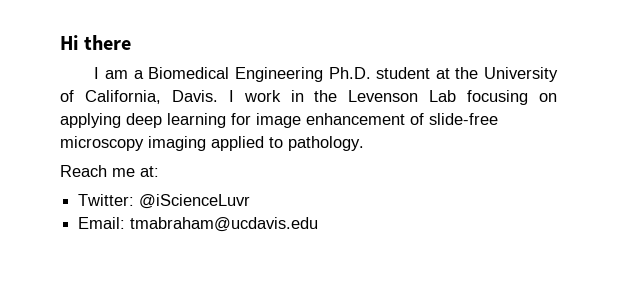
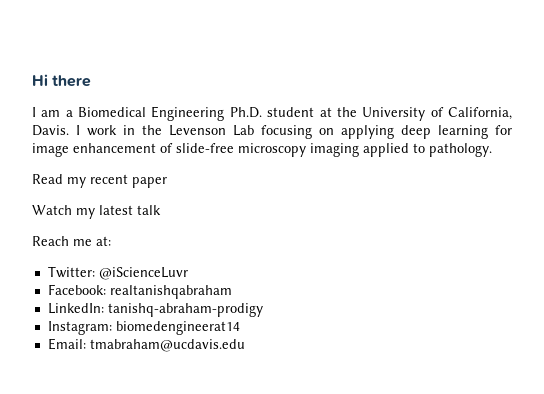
(364, 143) none -> [32,174,167,188] [32,205,161,219] // Read my recent paper // Watch my latest talk
(251, 201) none -> [47,284,232,299] [47,303,263,317] [47,321,240,335] // Facebook: realtanishqabraham // LinkedIn: tanishq-abraham-prodigy // Instagram: biomedengineerat14

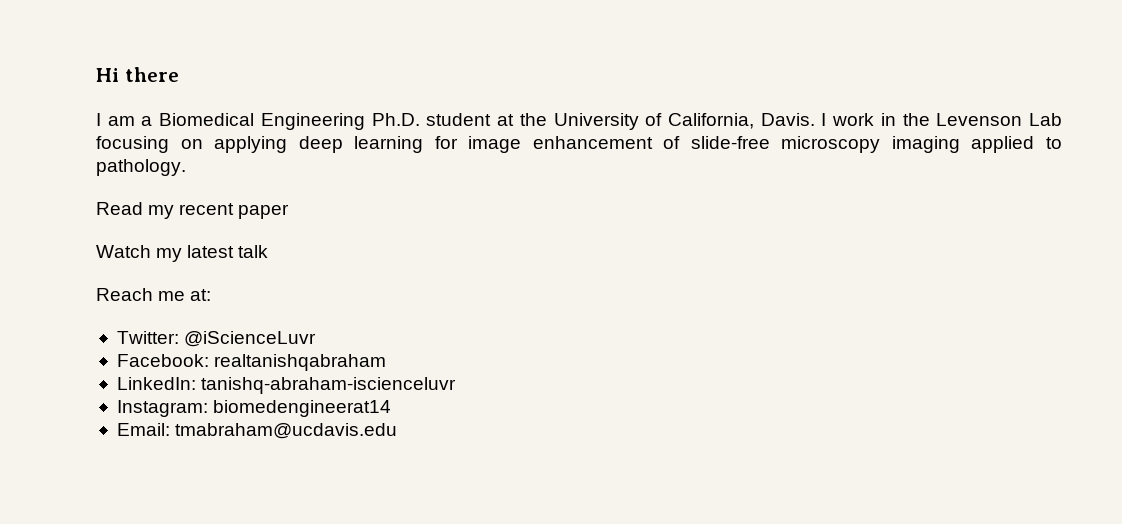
[107,303,263,317] tanishq-abraham-prodigy -> [201,377,457,394] tanishq-abraham-iscienceluvr

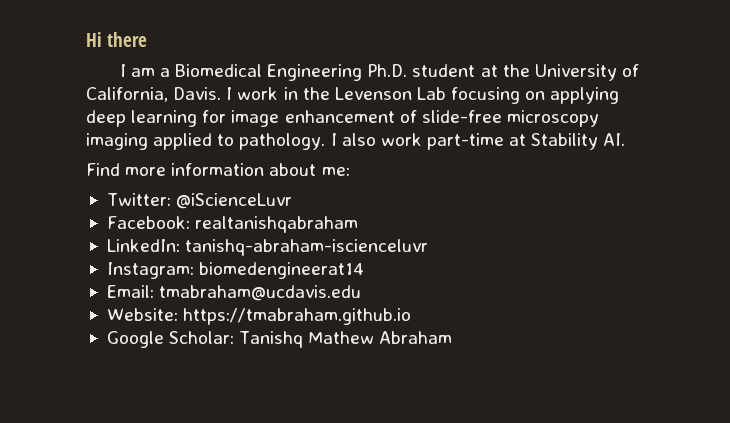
[96,202,290,219] [96,245,269,262] [96,288,212,301] // Read my recent paper // Watch my latest talk // Reach me at: -> [330,133,626,150] [86,163,350,176] I also work part-time at Stability AI. // Find more information about me:
(398, 431) none -> [106,308,412,325] [106,331,453,348] // Website: https://tmabraham.github.io // Google Scholar: Tanishq Mathew Abraham

